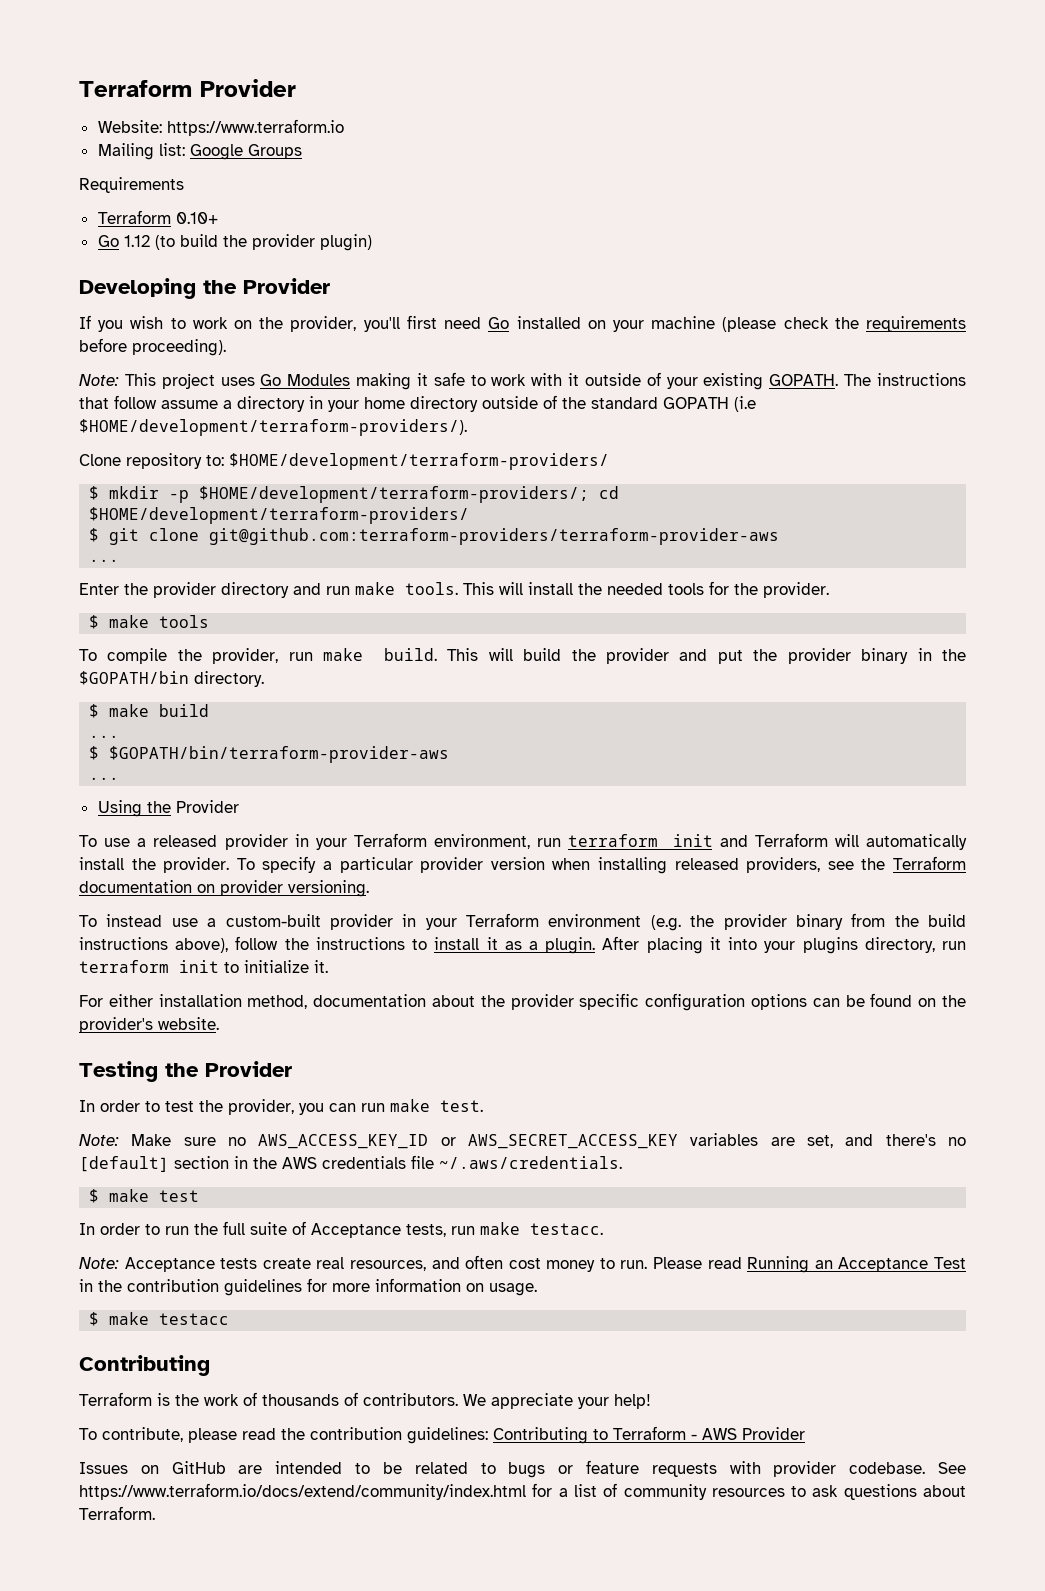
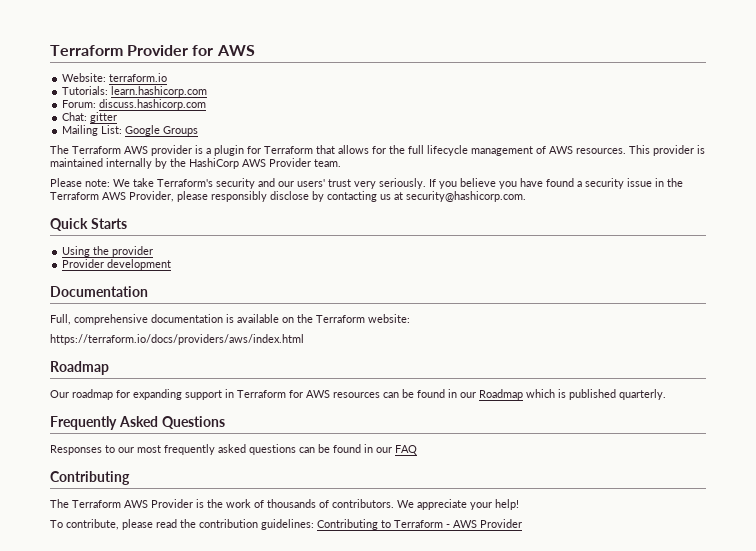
(296, 88) none -> [192,45,255,56] for AWS
[166,119,344,136] https://www.terraform.io -> [109,73,168,82] [62,86,208,97] [62,99,207,110] [62,112,118,123] terraform.io // Tutorials: learn.hashicorp.com // Forum: discuss.hashicorp.com // Chat: gitter
[158,143,185,156] list: -> [101,125,123,134] List:
[79,177,184,193] [97,210,218,224] [97,234,372,251] [79,278,330,299] [79,315,967,332] [79,338,226,356] [79,372,967,390] [79,395,756,412] [79,419,467,436] [79,453,609,470] [89,486,620,503] [89,507,470,524] [89,528,780,545] [89,559,120,562] [79,581,829,598] [89,615,210,629] [79,648,967,664] [79,671,264,687] [89,704,210,718] [89,735,120,738] [89,746,450,763] [89,777,120,780] Requirements // Terraform 0.10+ // Go 1.12 (to build the provider plugin) // Developing the Provider // If you wish to work on the provider, you'll first need Go installed on your machine (please check the requirements before proceeding). // Note: This project uses Go Modules making it safe to work with it outside of your existing GOPATH. The instructions that follow assume a directory in your home directory outside of the standard GOPATH (i.e $HOME/development/terraform-providers/). // Clone repository to: $HOME/development/terraform-providers/ // $ mkdir -p $HOME/development/terraform-providers/; cd $HOME/development/terraform-providers/ // $ git clone git@github.com:terraform-providers/terraform-provider-aws // ... // Enter the provider directory and run make tools. This will install the needed tools for the provider. // $ make tools // To compile the provider, run make build. This will build the provider and put the provider binary in the $GOPATH/bin directory. // $ make build // ... // $ $GOPATH/bin/terraform-provider-aws // ... -> [50,145,705,156] [50,158,341,169] [50,178,683,189] [50,191,526,202] [50,218,127,231] The Terraform AWS provider is a plugin for Terraform that allows for the full lifecycle management of AWS resources. This provider is maintained internally by the HashiCorp AWS Provider team. // Please note: We take Terraform's security and our users' trust very seriously. If you believe you have found a security issue in the Terraform AWS Provider, please responsibly disclose by contacting us at security@hashicorp.com. // Quick Starts
[175,800,239,813] [79,833,967,850] [79,856,967,874] [79,880,369,897] [79,913,966,931] [79,936,966,954] [79,960,328,973] [79,993,966,1011] [79,1017,219,1033] [79,1061,292,1082] [79,1099,483,1115] [79,1133,967,1149] [79,1155,622,1172] [89,1189,200,1203] [79,1221,603,1238] [79,1255,967,1273] [79,1278,537,1296] [89,1312,230,1326] [79,1355,210,1376] [79,1392,152,1406] Provider // To use a released provider in your Terraform environment, run terraform init and Terraform will automatically install the provider. To specify a particular provider version when installing released providers, see the Terraform documentation on provider versioning. // To instead use a custom-built provider in your Terraform environment (e.g. the provider binary from the build instructions above), follow the instructions to install it as a plugin. After placing it into your plugins directory, run terraform init to initialize it. // For either installation method, documentation about the provider specific configuration options can be found on the provider's website. // Testing the Provider // In order to test the provider, you can run make test. // Note: Make sure no AWS_ACCESS_KEY_ID or AWS_SECRET_ACCESS_KEY variables are set, and there's no [default] section in the AWS credentials file ~/.aws/credentials. // $ make test // In order to run the full suite of Acceptance tests, run make testacc. // Note: Acceptance tests create real resources, and often cost money to run. Please read Running an Acceptance Test in the contribution guidelines for more information on usage. // $ make testacc // Contributing // Terraform -> [112,246,154,257] [62,259,172,270] [50,286,148,297] [50,314,410,325] [50,334,304,345] [50,361,109,375] [50,389,666,400] [50,416,225,430] [50,444,417,455] [50,471,130,485] [50,499,193,508] provider // Provider development // Documentation // Full, comprehensive documentation is available on the Terraform website: // https://terraform.io/docs/providers/aws/index.html // Roadmap // Our roadmap for expanding support in Terraform for AWS resources can be found in our Roadmap which is published quarterly. // Frequently Asked Questions // Responses to our most frequently asked questions can be found in our FAQ // Contributing // The Terraform AWS Provider
[79,1460,966,1478] [79,1483,966,1500] [79,1506,155,1520] // Issues on GitHub are intended to be related to bugs or feature requests with provider codebase. See https://www.terraform.io/docs/extend/community/index.html for a list of community resources to ask questions about Terraform. -> (522, 523) none

